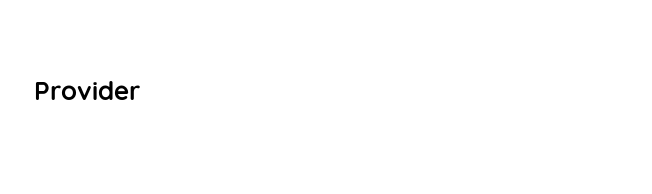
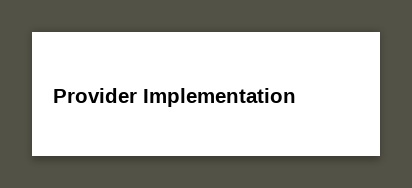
(140, 90) none -> [143,88,296,107] Implementation

